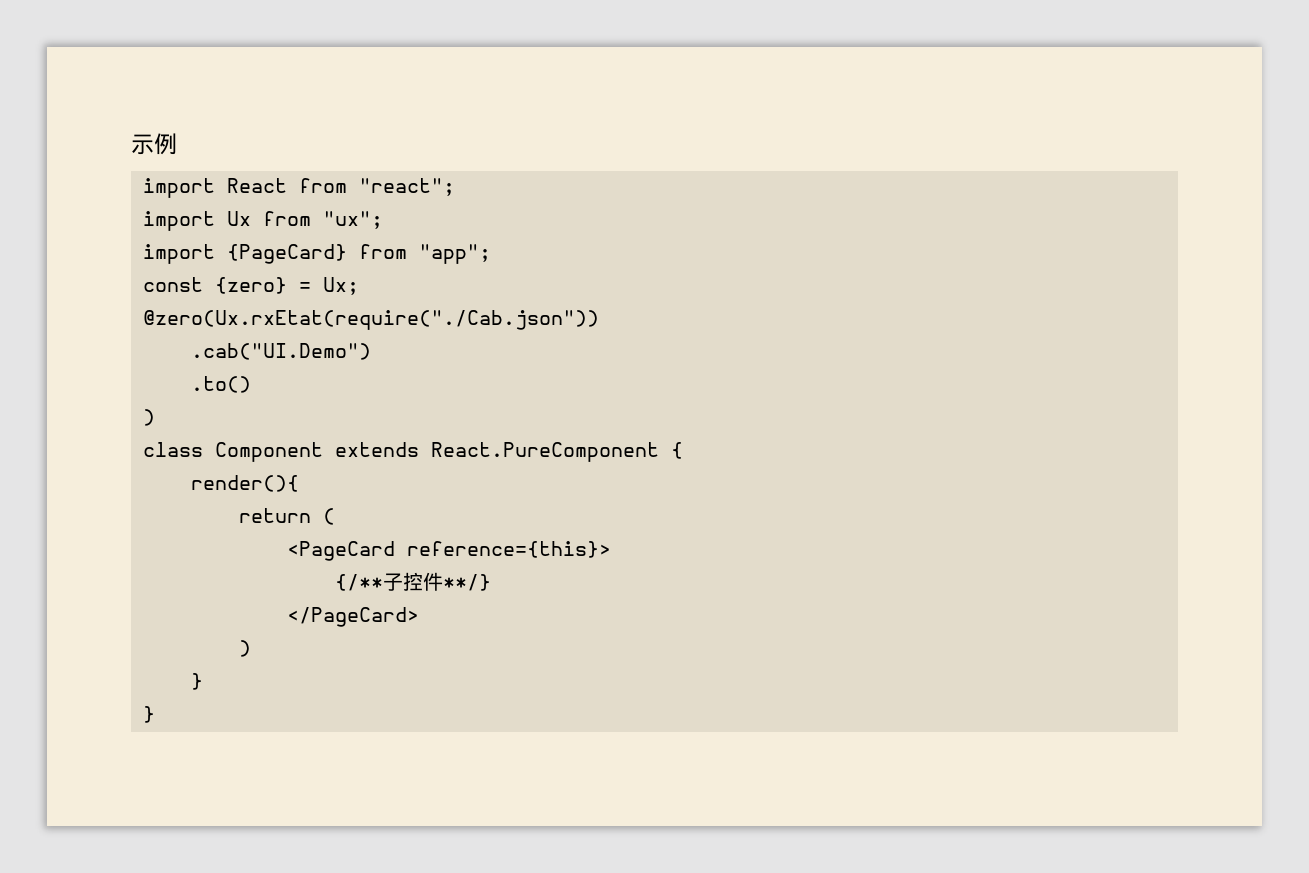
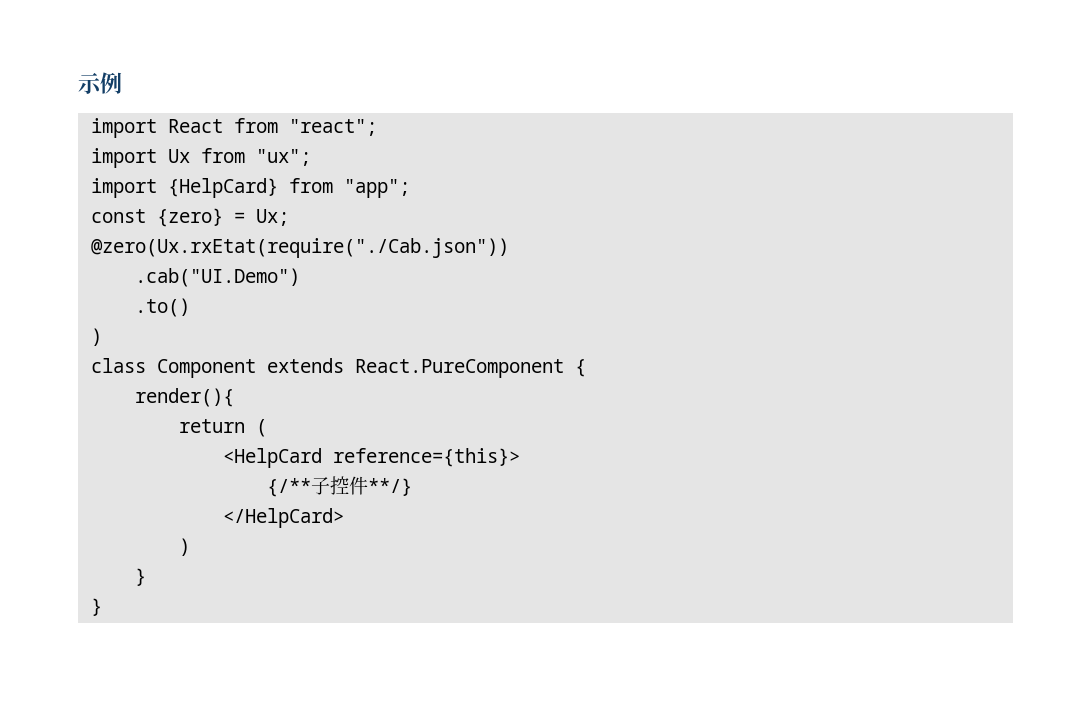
[227,244,348,264] {PageCard} -> [167,178,278,198] {HelpCard}
[287,541,396,561] <PageCard -> [222,448,322,468] <HelpCard
[287,607,420,627] </PageCard> -> [222,508,344,528] </HelpCard>

